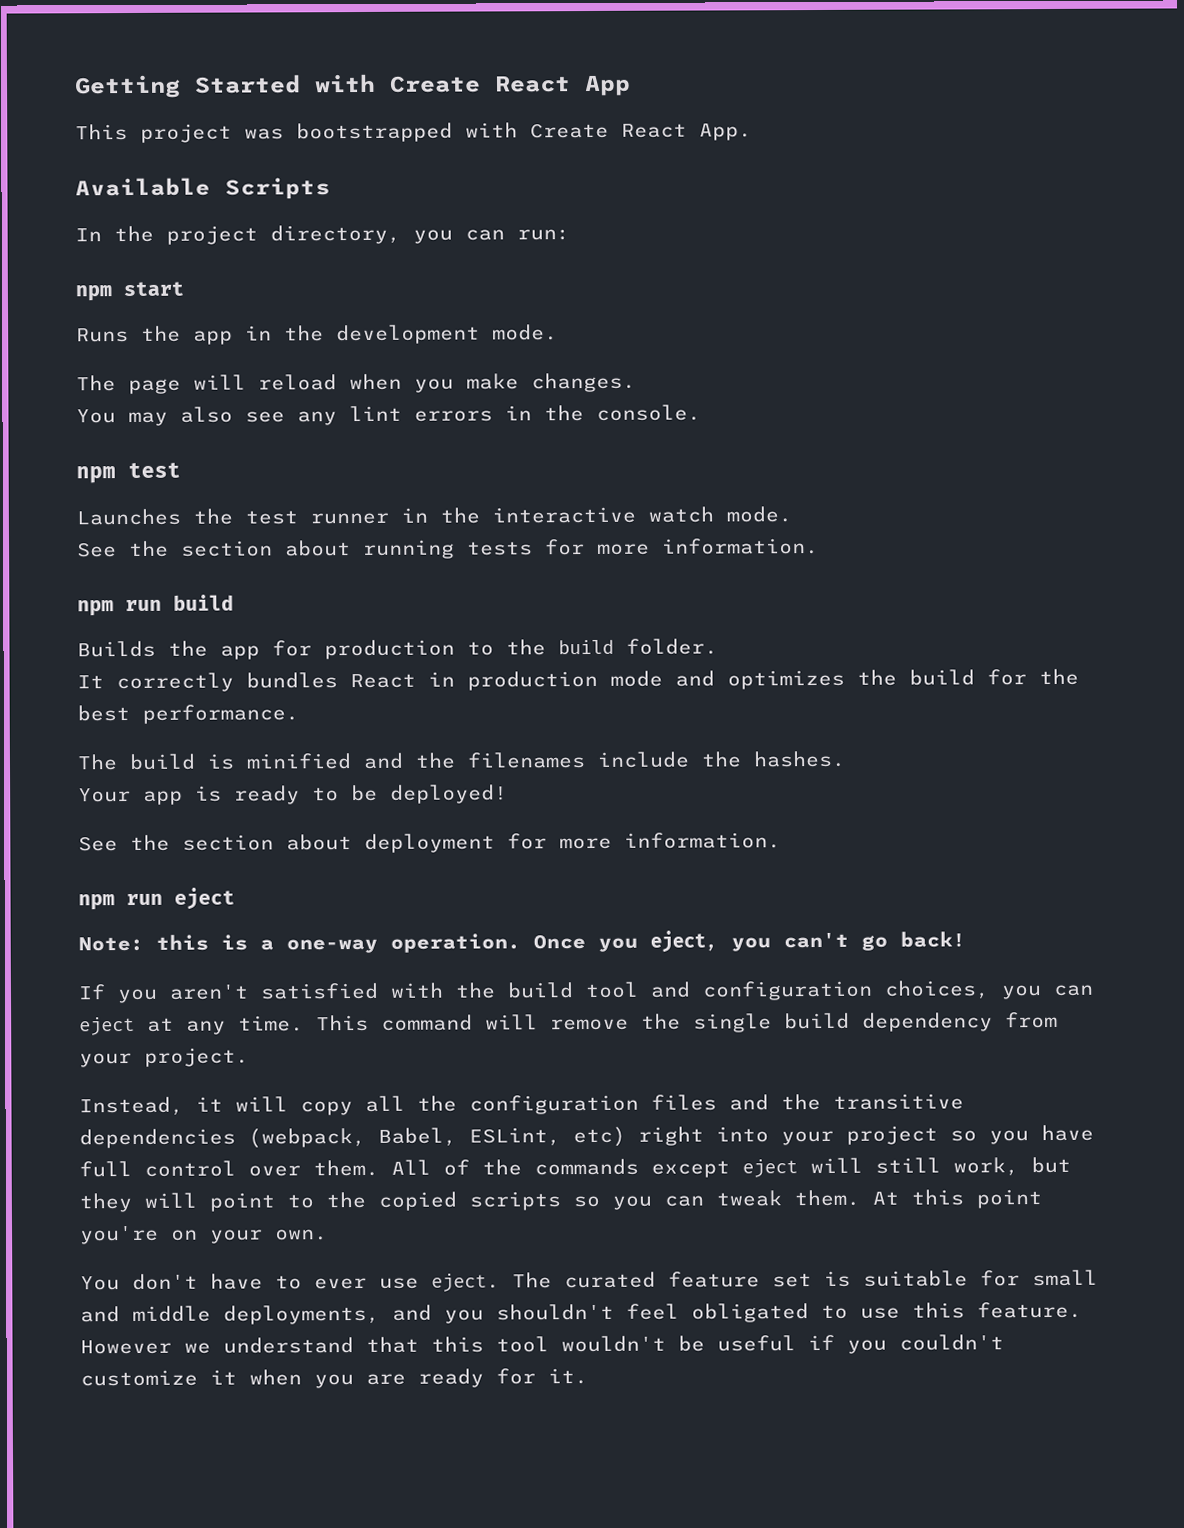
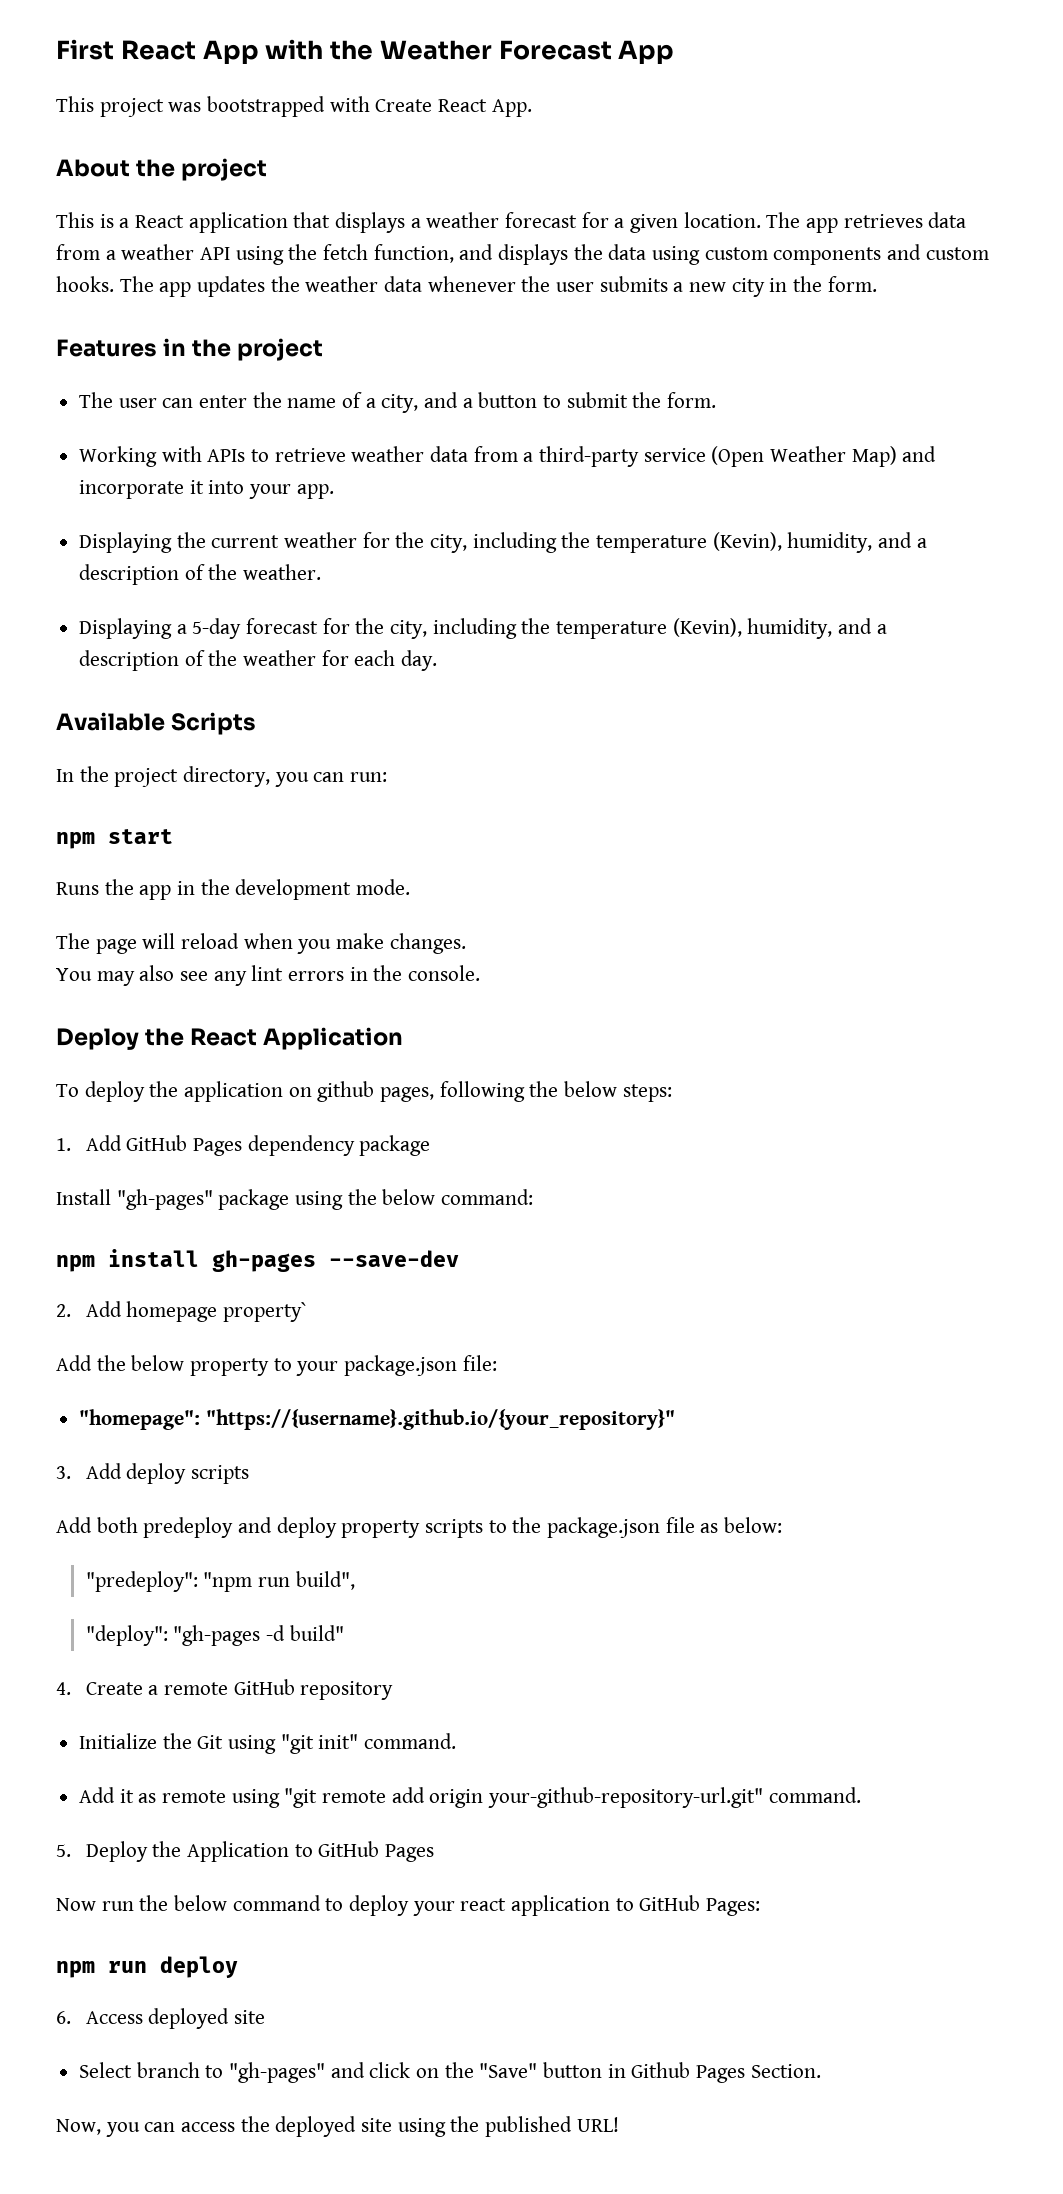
[74,73,571,99] Getting Started with Create React -> [56,39,612,64] First React App with the Weather Forecast
(752, 132) none -> [56,158,268,181] [56,212,967,233] [56,244,989,265] [56,276,877,297] [56,338,324,361] [79,392,717,413] [79,446,937,467] [79,480,334,499] [79,532,927,553] [79,564,322,585] [79,618,887,639] [79,650,438,671] // About the project // This is a React application that displays a weather forecast for a given location. The app retrieves data from a weather API using the fetch function, and displays the data using custom components and custom hooks. The app updates the weather data whenever the user submits a new city in the form. // Features in the project // The user can enter the name of a city, and a button to submit the form. // Working with APIs to retrieve weather data from a third-party service (Open Weather Map) and incorporate it into your app. // Displaying the current weather for the city, including the temperature (Kevin), humidity, and a description of the weather. // Displaying a 5-day forecast for the city, including the temperature (Kevin), humidity, and a description of the weather for each day.
[76,462,181,484] [76,506,792,526] [77,538,819,559] [77,594,234,617] [77,638,718,660] [77,668,1079,693] [77,704,299,724] [77,750,846,771] [78,784,508,805] [78,832,781,853] [78,887,235,911] [78,930,966,954] [78,980,1094,1004] [79,1011,1058,1036] [79,1047,249,1068] [79,1093,964,1117] [79,1124,1094,1149] [79,1156,1071,1178] [79,1189,1042,1213] [80,1225,328,1245] [80,1269,1098,1292] [80,1301,1082,1325] [80,1334,1004,1355] [80,1368,588,1389] npm test // Launches the test runner in the interactive watch mode. // See the section about running tests for more information. // npm run build // Builds the app for production to the build folder. // It correctly bundles React in production mode and optimizes the build for the best performance. // The build is minified and the filenames include the hashes. // Your app is ready to be deployed! // See the section about deployment for more information. // npm run eject // Note: this is a one-way operation. Once you eject, you can't go back! // If you aren't satisfied with the build tool and configuration choices, you can eject at any time. This command will remove the single build dependency from your project. // Instead, it will copy all the configuration files and the transitive dependencies (webpack, Babel, ESLint, etc) right into your project so you have full control over them. All of the commands except eject will still work, but they will point to the copied scripts so you can tweak them. At this point you're on your own. // You don't have to ever use eject. The curated feature set is suitable for small and middle deployments, and you shouldn't feel obligated to use this feature. However we understand that this tool wouldn't be useful if you couldn't customize it when you are ready for it. -> [56,1027,404,1050] [56,1081,672,1102] [56,1135,431,1156] [56,1189,534,1210] [56,1249,459,1272] [56,1301,309,1322] [56,1355,497,1376] [79,1409,675,1430] [56,1463,250,1484] [56,1517,783,1538] [85,1571,355,1592] [85,1625,344,1646] [56,1679,394,1700] [79,1733,457,1754] [79,1787,861,1808] [56,1841,435,1862] [56,1895,761,1916] [56,1956,238,1978] [56,2008,266,2029] [79,2062,821,2083] [56,2116,619,2137] Deploy the React Application // To deploy the application on github pages, following the below steps: // 1. Add GitHub Pages dependency package // Install "gh-pages" package using the below command: // npm install gh-pages --save-dev // 2. Add homepage property` // Add the below property to your package.json file: // "homepage": "https://{username}.github.io/{your_repository}" // 3. Add deploy scripts // Add both predeploy and deploy property scripts to the package.json file as below: // "predeploy": "npm run build", // "deploy": "gh-pages -d build" // 4. Create a remote GitHub repository // Initialize the Git using "git init" command. // Add it as remote using "git remote add origin your-github-repository-url.git" command. // 5. Deploy the Application to GitHub Pages // Now run the below command to deploy your react application to GitHub Pages: // npm run deploy // 6. Access deployed site // Select branch to "gh-pages" and click on the "Save" button in Github Pages Section. // Now, you can access the deployed site using the published URL!

